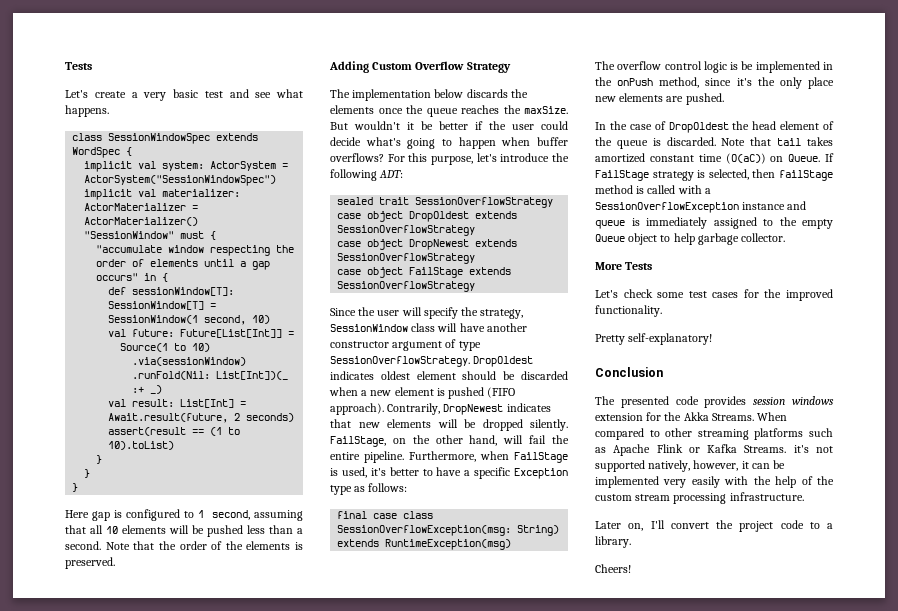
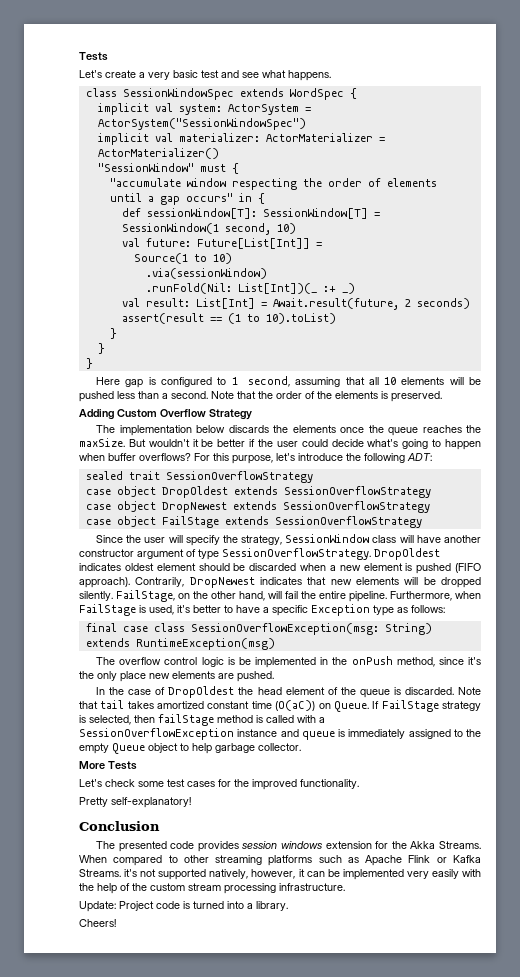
[595,520,820,532] Later on, I'll convert the project code to -> [79,901,244,912] Update: Project code is turned into

